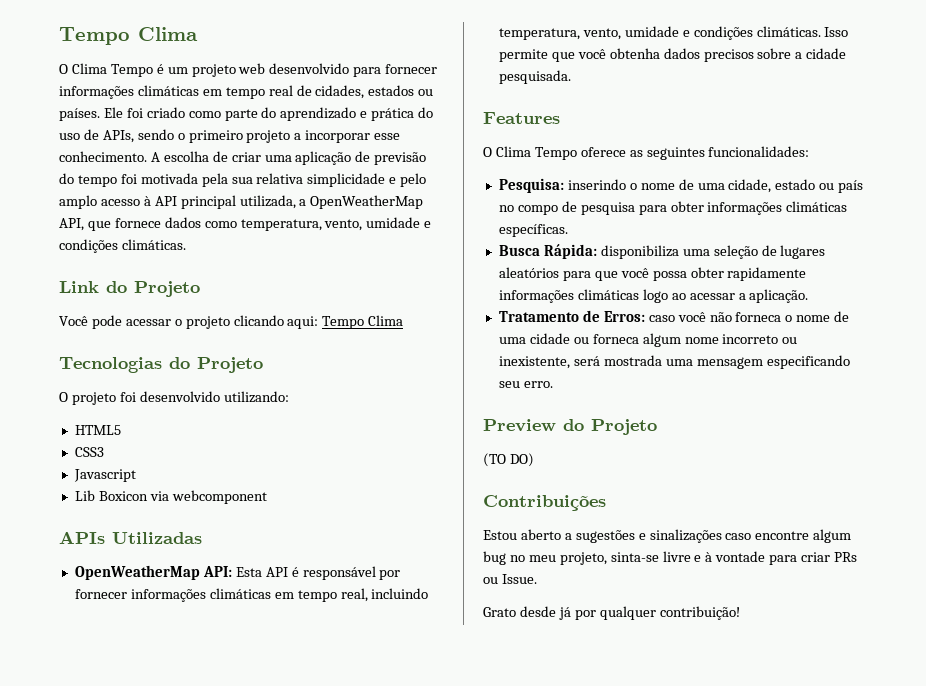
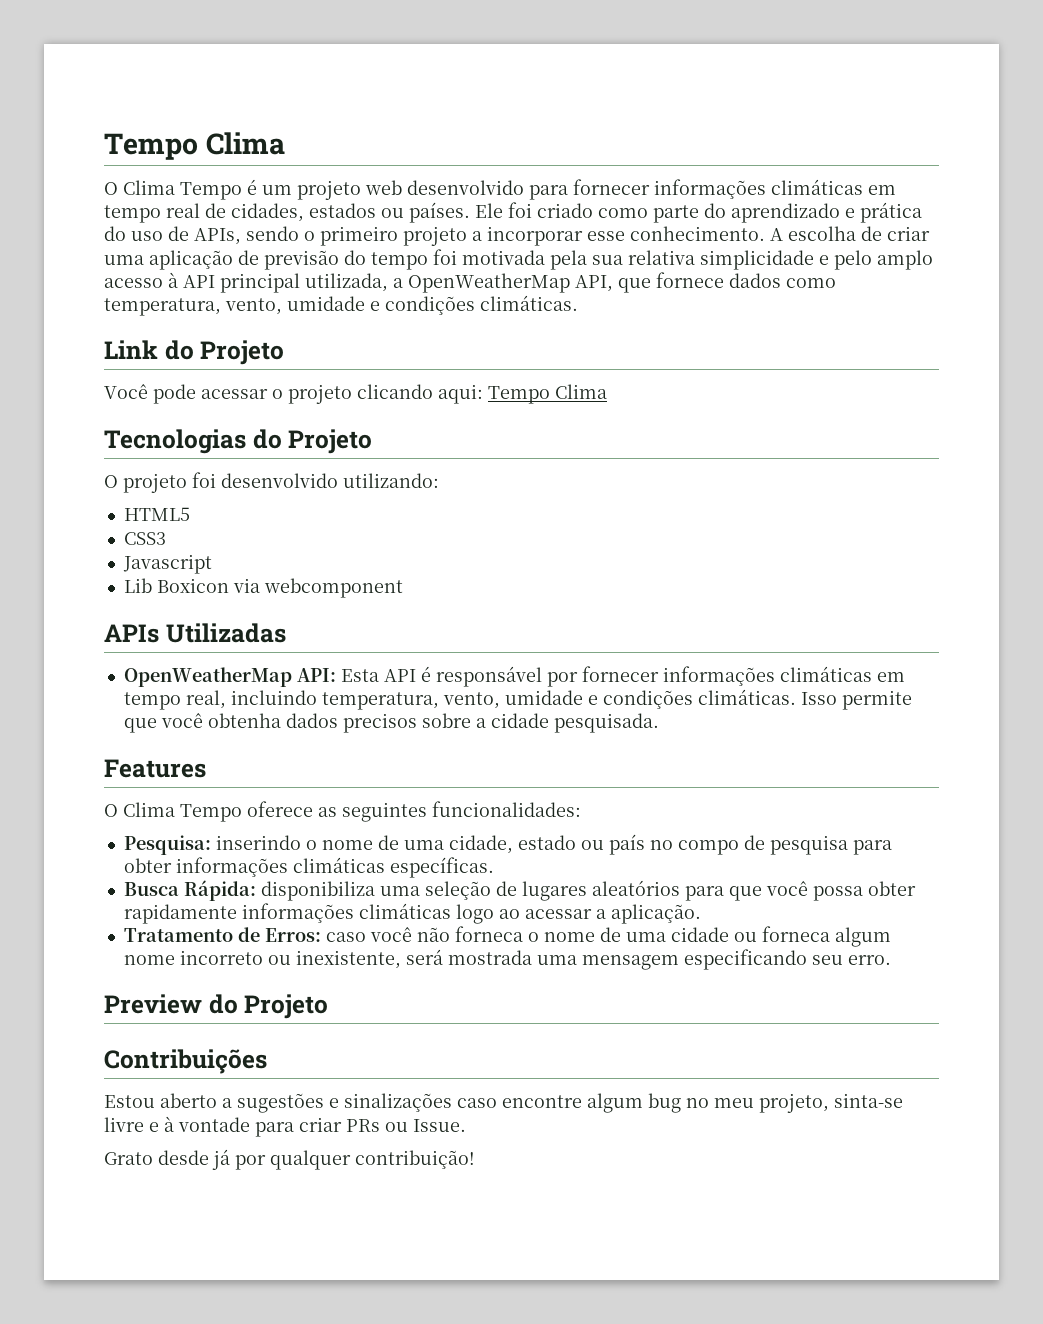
[483,453,534,467] // (TO DO) -> (329, 1006) none

